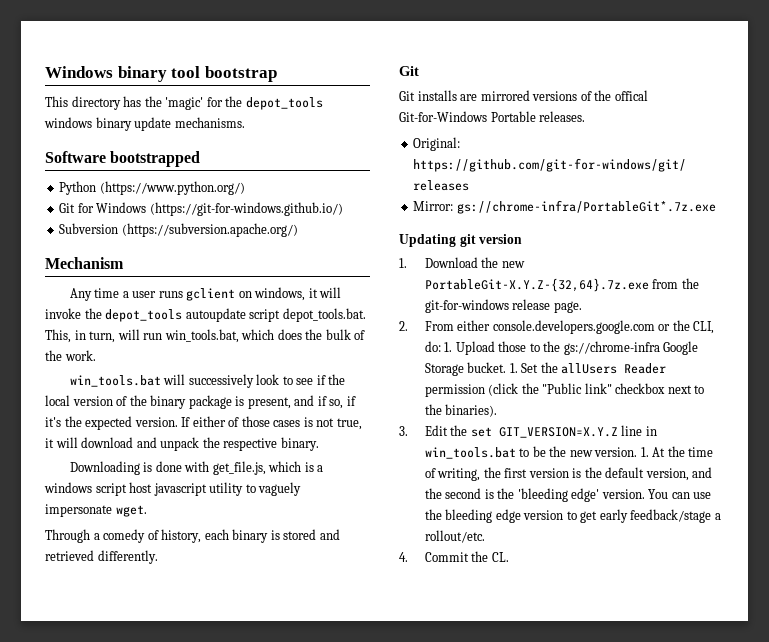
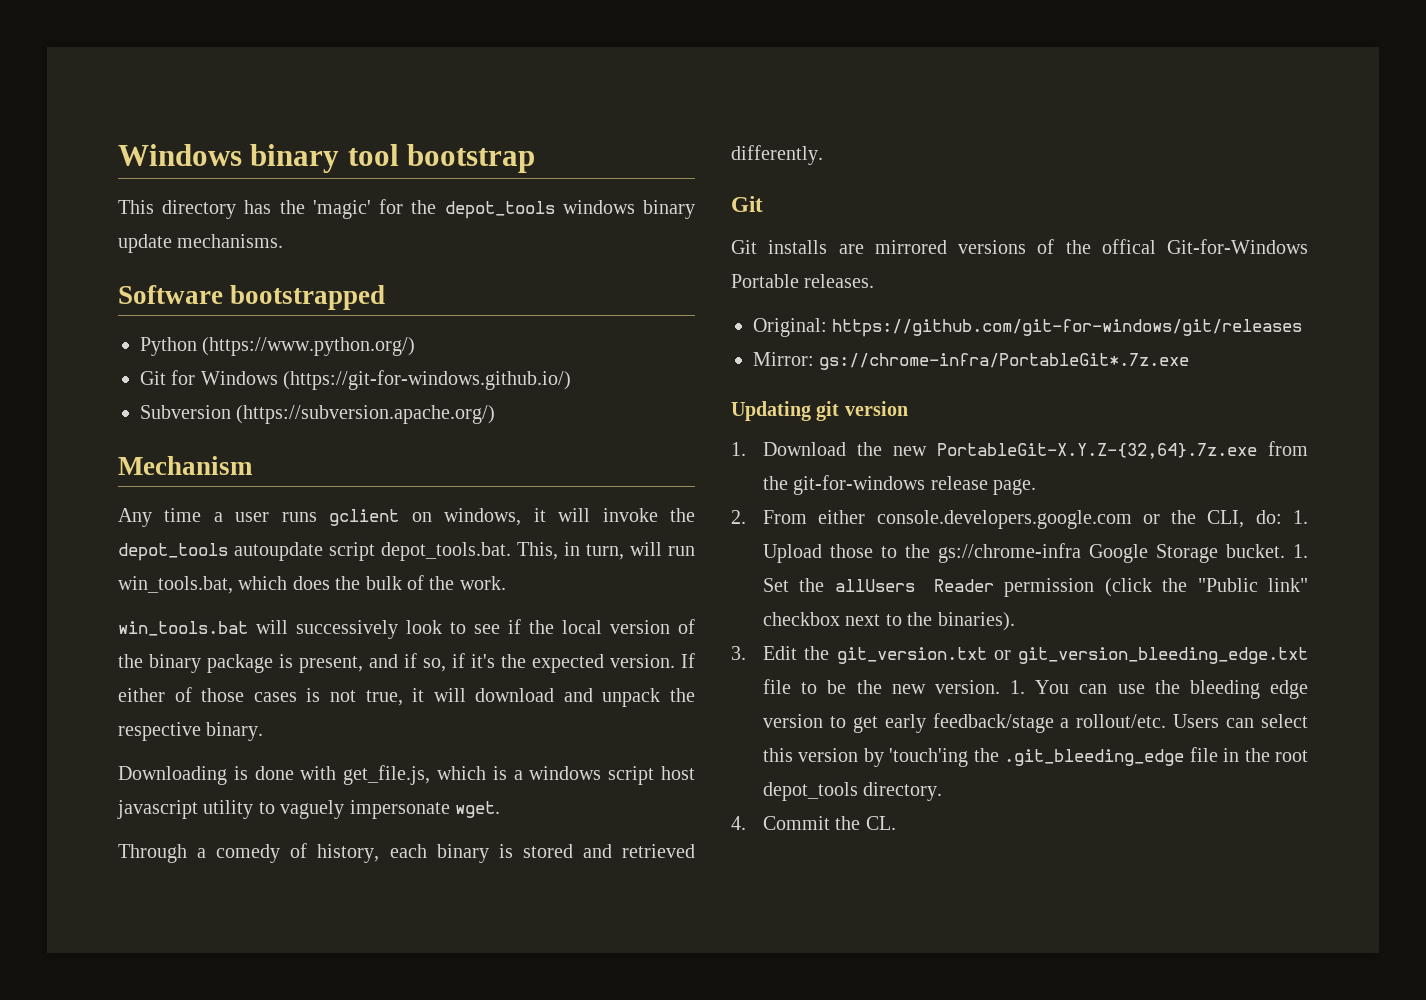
[470,425,657,438] [424,447,516,459] set GIT_VERSION=X.Y.Z line in win_tools.bat -> [836,647,1308,664] [763,679,792,694] git_version.txt or git_version_bleeding_edge.txt file
[652,446,714,457] [424,467,713,481] [424,488,645,502] At the time of writing, the first version is the default version, and the second is the 'bleeding edge' version. -> (1026, 687) none
(485, 536) none -> [1173,714,1308,728] [763,747,1308,767] [763,782,943,801] Users can select this version by 'touch'ing the .git_bleeding_edge file in the root depot_tools directory.

